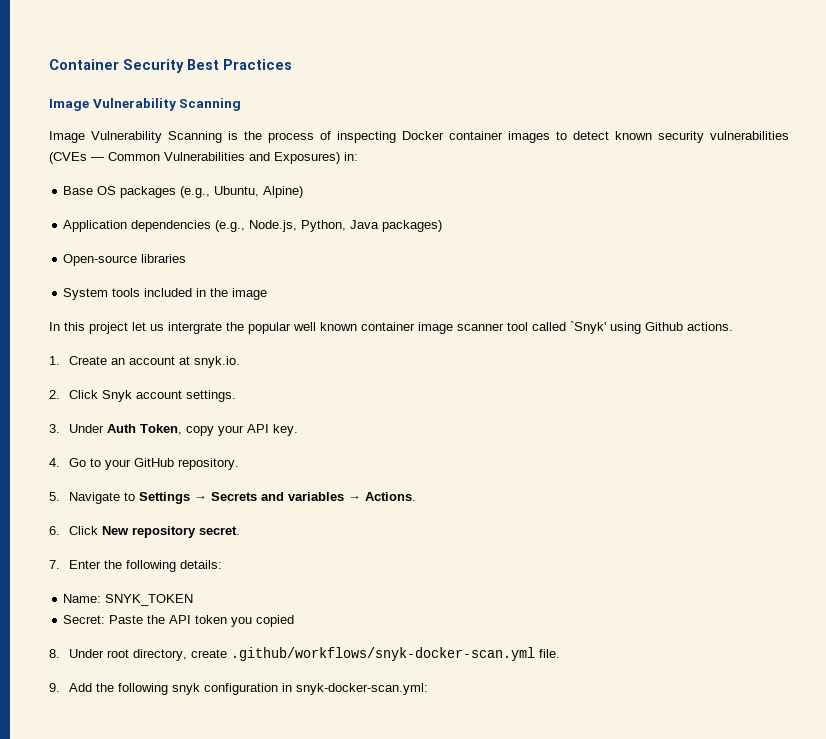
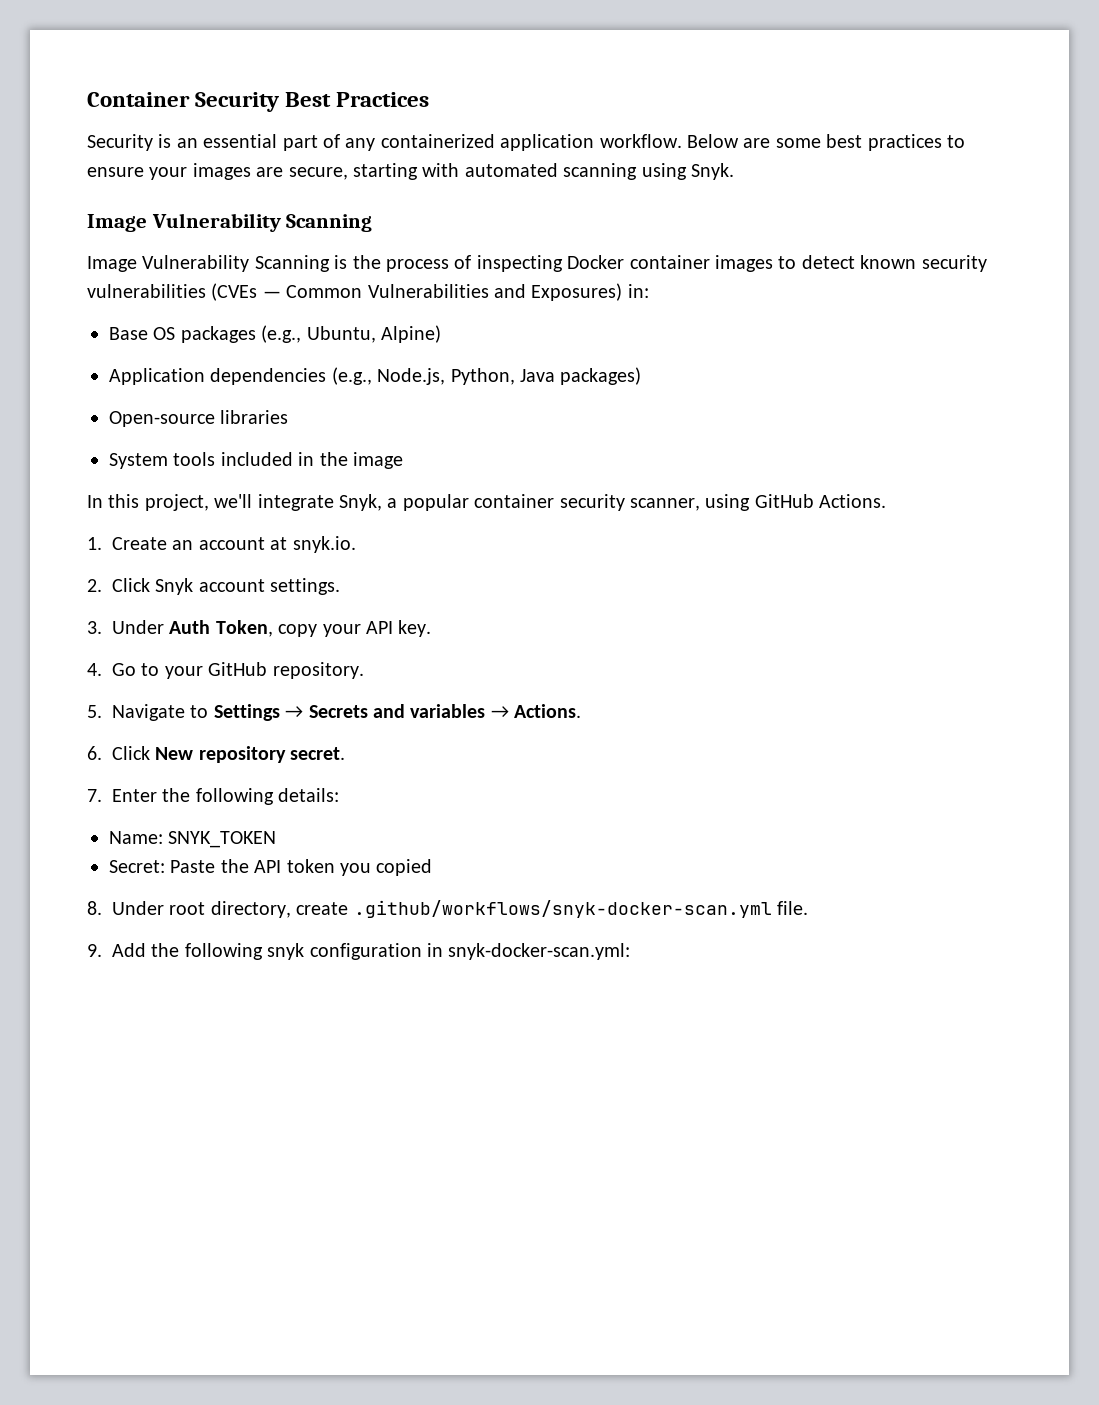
(292, 64) none -> [87,134,965,151] [87,163,734,180] // Security is an essential part of any containerized application workflow. Below are some best practices to ensure your images are secure, starting with automated scanning using Snyk.
[89,321,733,334] project let us intergrate the popular well known container image scanner tool called `Snyk' using Github actions. -> [144,494,887,511] project, we'll integrate Snyk, a popular container security scanner, using GitHub Actions.

